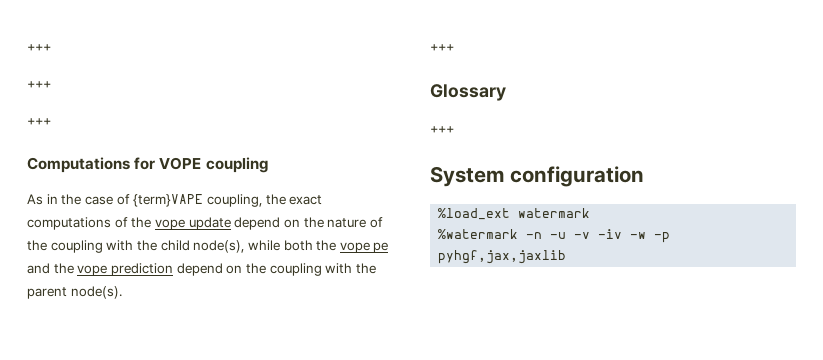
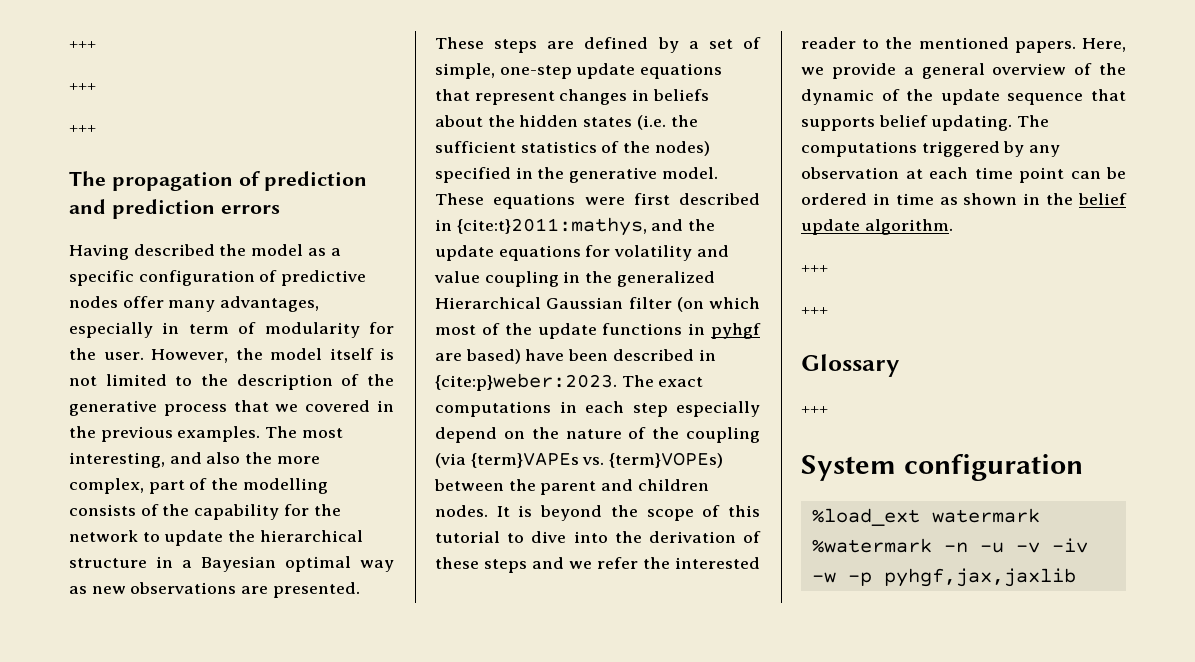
[27,157,268,173] [27,194,323,207] [27,217,231,230] Computations for VOPE coupling // As in the case of {term}VAPE coupling, the exact computations of the vope update -> [69,171,368,191] [69,199,280,219] [69,244,341,260] [69,270,367,286] [69,296,320,312] [69,322,394,338] [69,348,394,363] [69,374,394,390] [69,400,395,416] [69,426,343,442] [69,452,320,468] [69,478,328,494] [69,504,341,520] [69,530,363,546] [69,556,394,572] [69,582,360,598] [435,37,761,53] [435,63,723,79] [435,89,709,105] [435,115,698,130] [435,141,710,156] [435,167,718,183] [435,193,760,209] [435,217,716,236] [435,245,729,261] [434,271,715,287] [435,297,760,312] [435,323,761,339] [435,349,716,364] [435,373,704,391] [435,401,760,417] The propagation of prediction and prediction errors // Having described the model as a specific configuration of predictive nodes offer many advantages, especially in term of modularity for the user. However, the model itself is not limited to the description of the generative process that we covered in the previous examples. The most interesting, and also the more complex, part of the modelling consists of the capability for the network to update the hierarchical structure in a Bayesian optimal way as new observations are presented. These steps are defined by a set of simple, one-step update equations that represent changes in beliefs about the hidden states (i.e. the sufficient statistics of the nodes) specified in the generative model. These equations were first described in {cite:t}2011:mathys, and the update equations for volatility and value coupling in the generalized Hierarchical Gaussian filter (on which most of the update functions in pyhgf are based) have been described in {cite:p}weber:2023. The exact computations in each step especially
[106,240,389,253] [27,263,376,276] [27,286,122,299] with the child node(s), while both the vope pe and the vope prediction depend on the coupling with the parent node(s). -> [435,452,724,468] [434,479,709,495] [435,505,760,521] [435,531,761,543] [435,557,760,573] [801,37,1126,53] [801,63,1126,79] [801,89,1126,105] [801,115,1050,131] [801,141,1061,157] [801,167,1126,183] [801,193,1127,205] [801,219,953,235] [801,265,828,273] (via {term}VAPEs vs. {term}VOPEs) between the parent and children nodes. It is beyond the scope of this tutorial to dive into the derivation of these steps and we refer the interested reader to the mentioned papers. Here, we provide a general overview of the dynamic of the update sequence that supports belief updating. The computations triggered by any observation at each time point can be ordered in time as shown in the belief update algorithm. // +++

